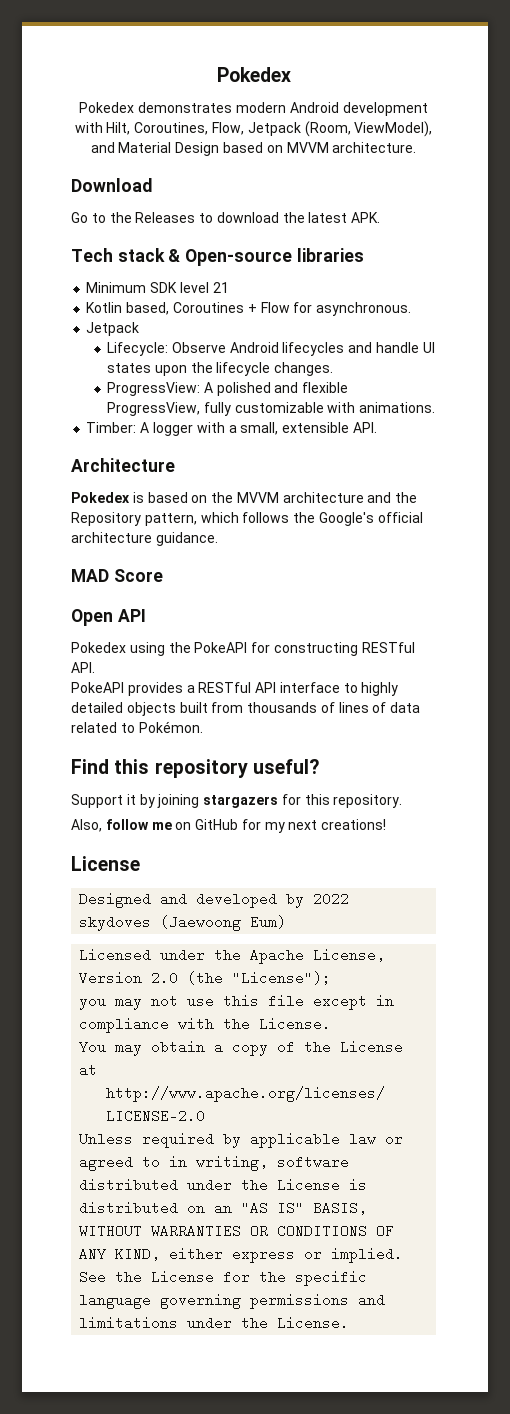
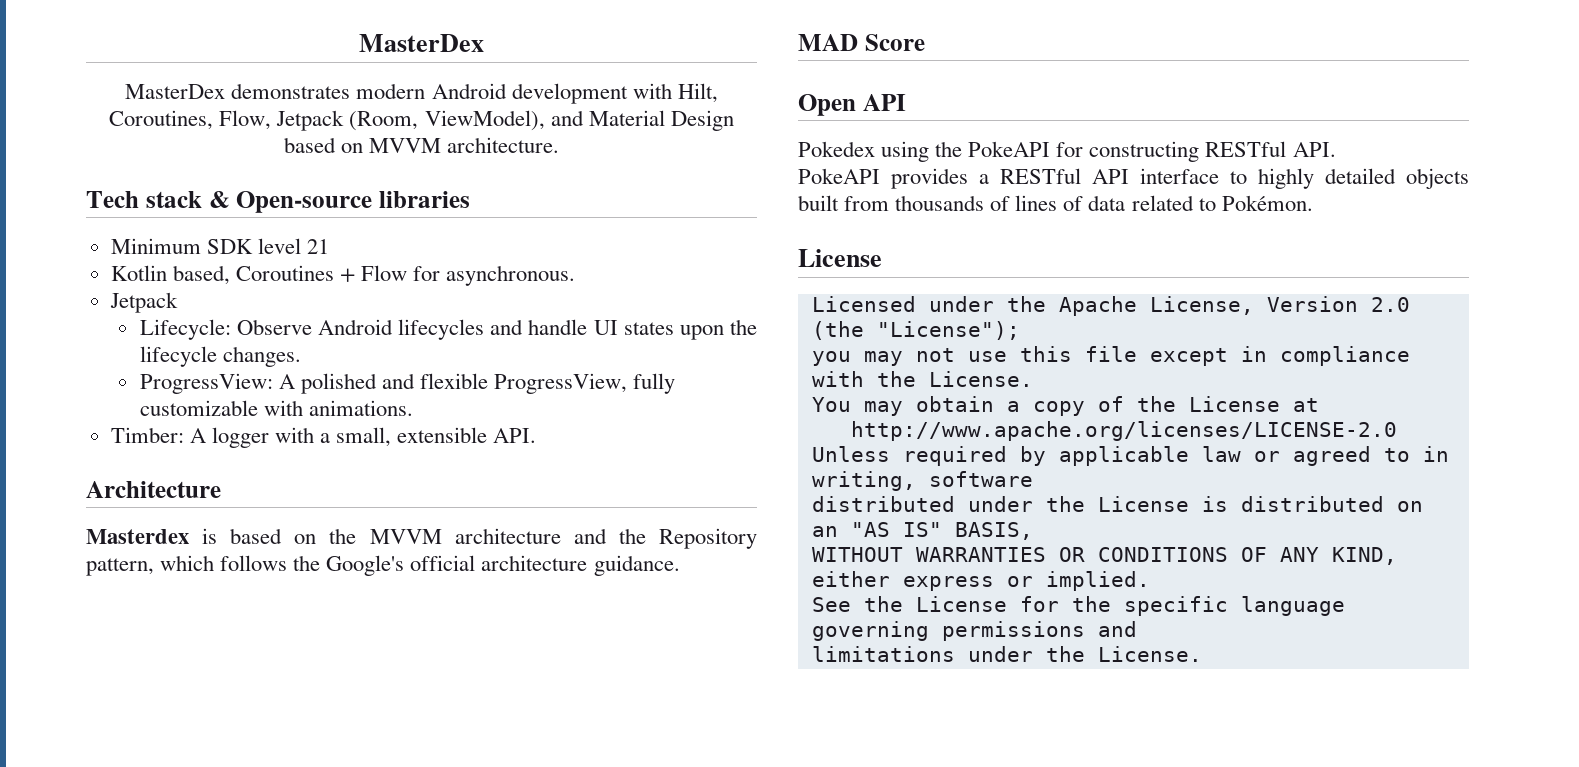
[216,67,291,82] [79,102,135,113] Pokedex // Pokedex -> [359,34,484,52] [125,84,226,99] MasterDex // MasterDex
[71,178,152,192] [71,212,381,223] // Download // Go to the Releases to download the latest APK. -> (560, 145) none
[71,492,130,503] Pokedex -> [86,529,189,544] Masterdex
[71,759,319,778] [71,794,403,808] [71,819,387,833] [71,856,140,871] [79,892,350,908] [79,915,287,931] Find this repository useful? // Support it by joining stargazers for this repository. // Also, follow me on GitHub for my next creations! // License // Designed and developed by 2022 skydoves (Jaewoong Eum) -> [798,249,882,267] License

